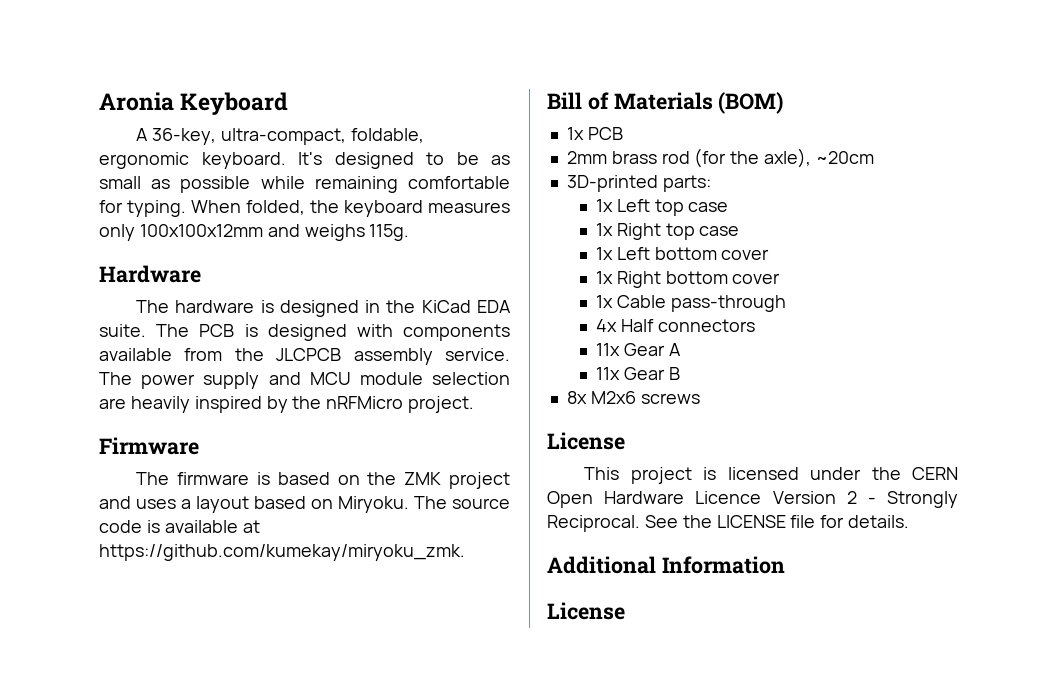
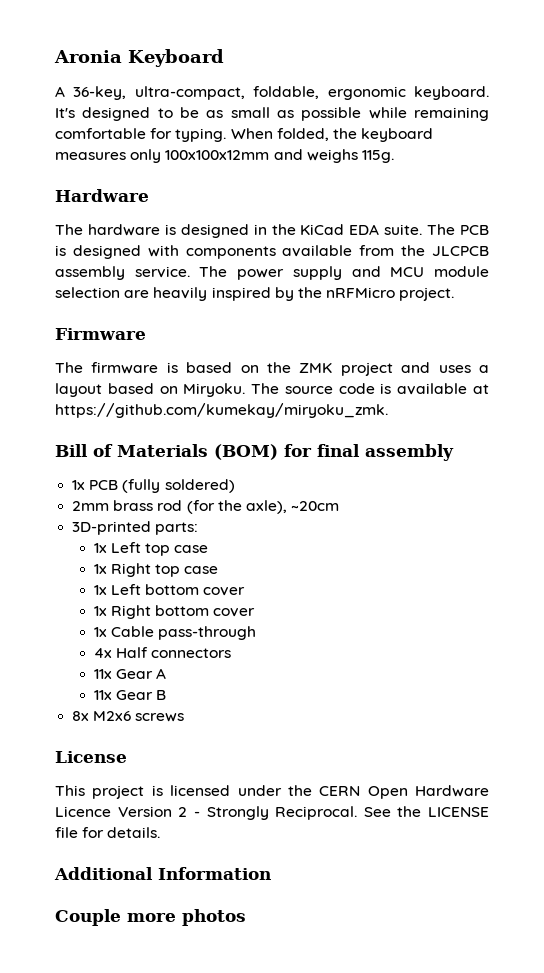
(784, 103) none -> [284,444,454,461] for final assembly
(623, 133) none -> [122,479,235,493] (fully soldered)
[547,602,625,620] License -> [55,909,246,926] Couple more photos

